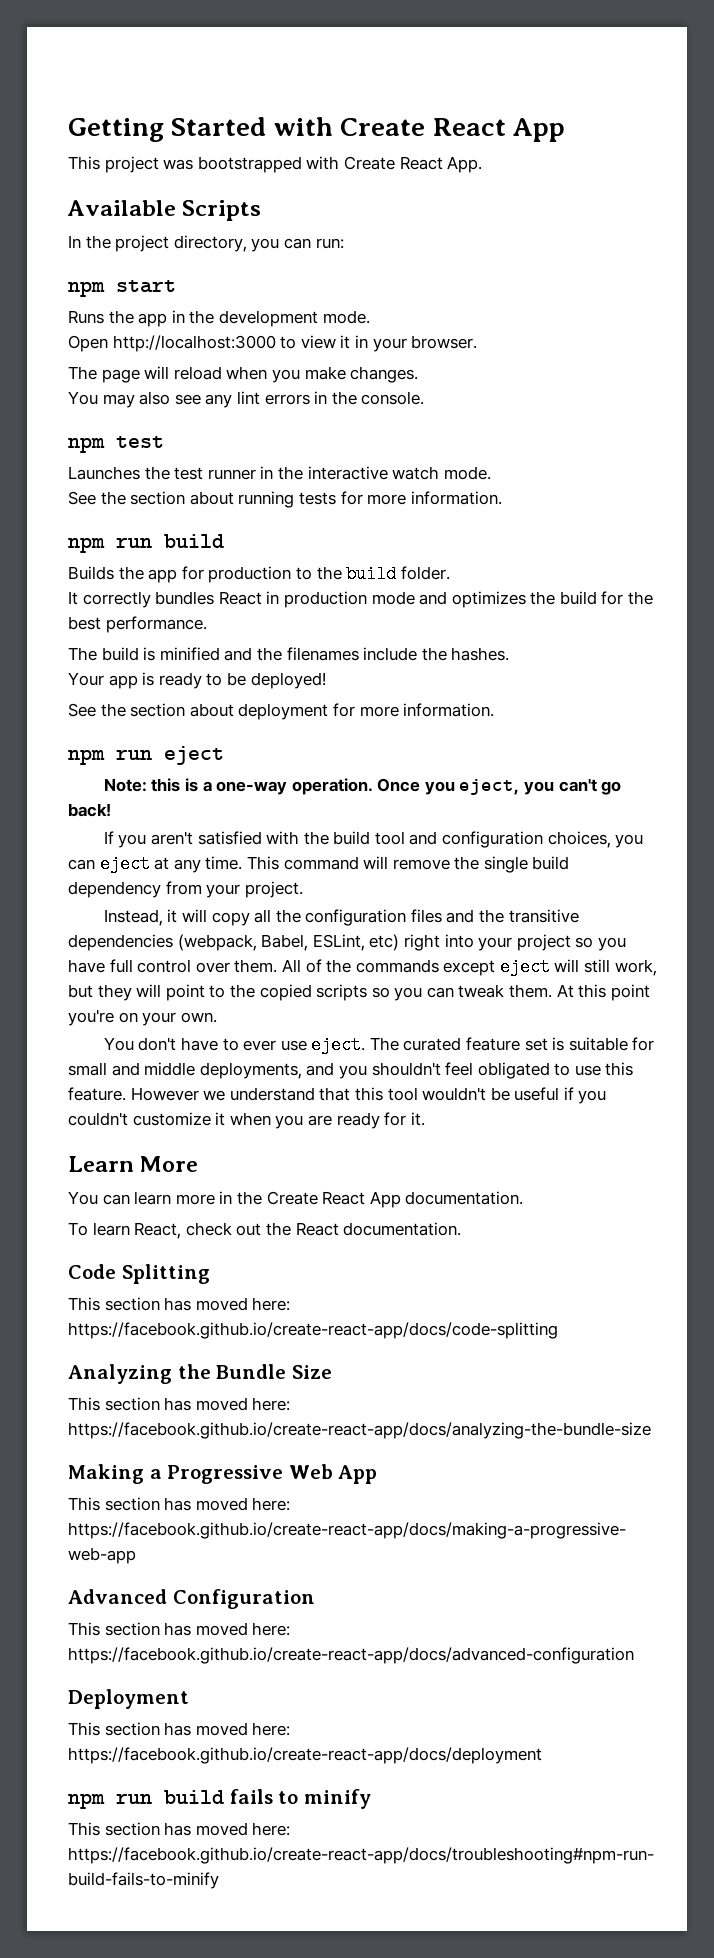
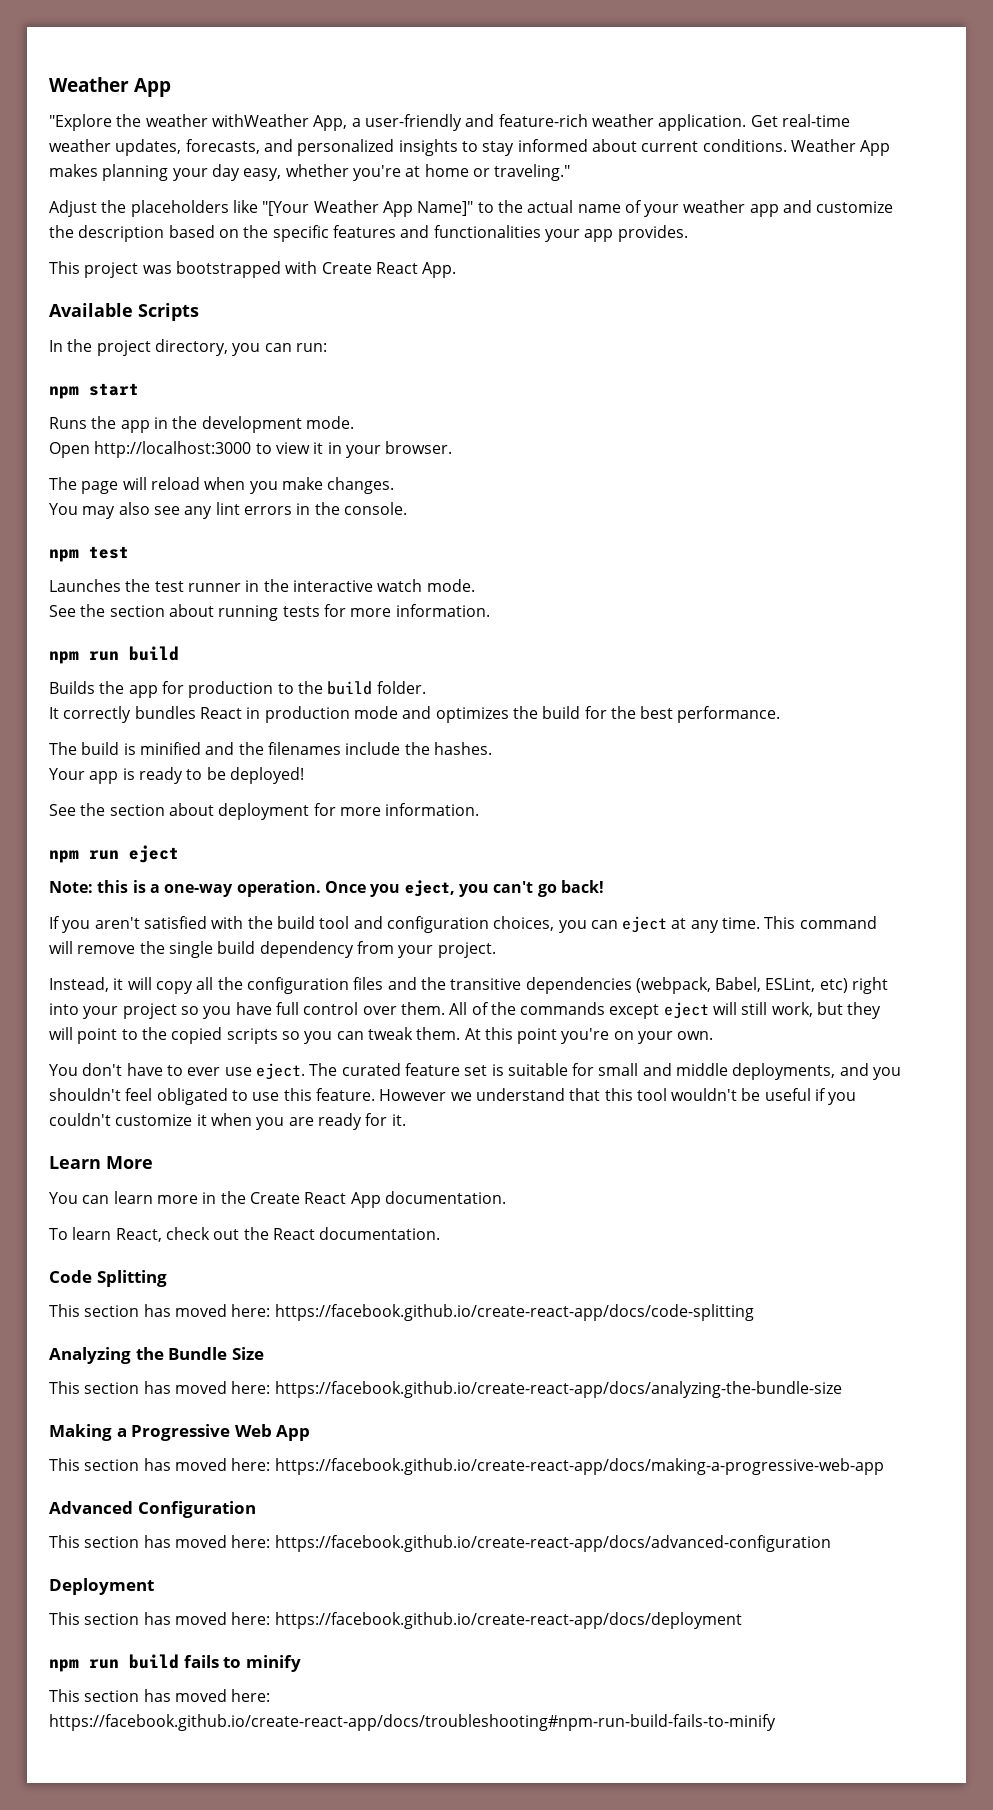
[68,117,566,142] Getting Started with Create React App -> [49,77,171,97] [49,114,850,131] [49,139,891,156] [49,164,571,181] [49,200,894,217] [49,225,688,242] Weather App // "Explore the weather withWeather App, a user-friendly and feature-rich weather application. Get real-time weather updates, forecasts, and personalized insights to stay informed about current conditions. Weather App makes planning your day easy, whether you're at home or traveling." // Adjust the placeholders like "[Your Weather App Name]" to the actual name of your weather app and customize the description based on the specific features and functionalities your app provides.

